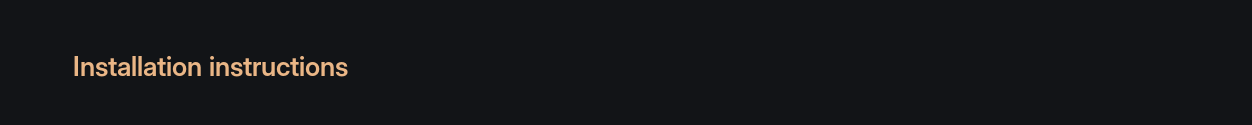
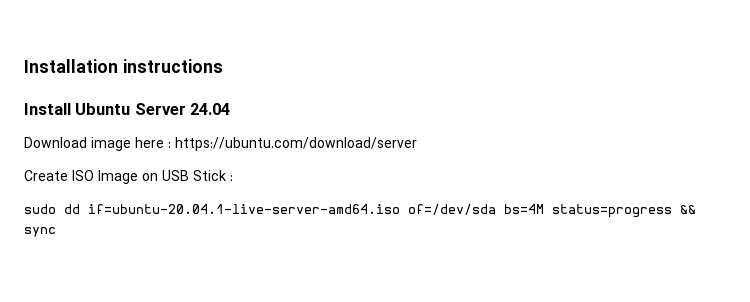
(349, 66) none -> [24,103,231,115] [24,137,417,151] [24,170,233,184] [24,204,696,218] [24,227,56,237] // Install Ubuntu Server 24.04 // Download image here : https://ubuntu.com/download/server // Create ISO Image on USB Stick : // sudo dd if=ubuntu-20.04.1-live-server-amd64.iso of=/dev/sda bs=4M status=progress && sync

